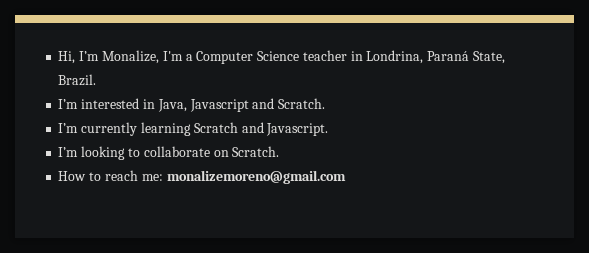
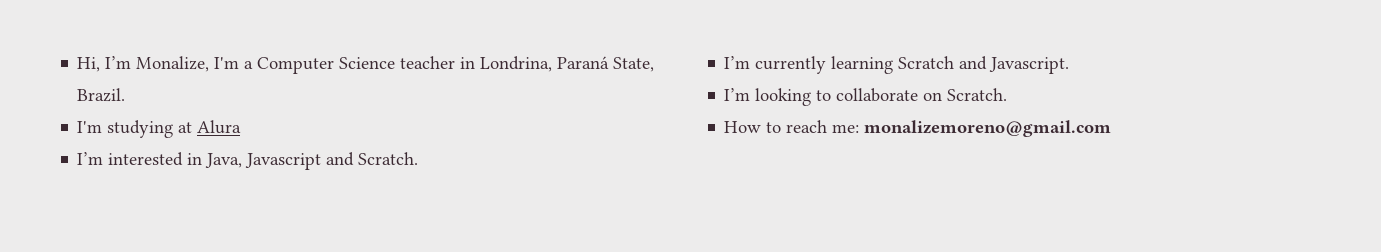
(97, 80) none -> [77,120,242,138] // I'm studying at Alura

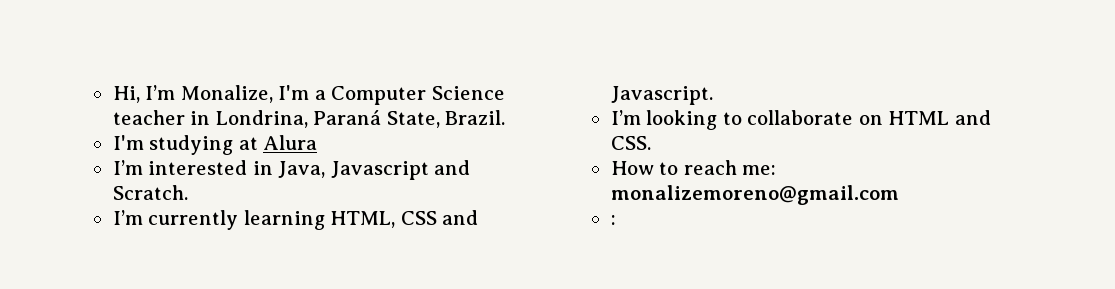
[898,56,955,69] Scratch -> [330,211,437,228] HTML, CSS
[947,88,1008,101] Scratch. -> [888,110,991,125] [610,136,651,150] HTML and CSS.
(1112, 128) none -> [610,215,616,225] // :

